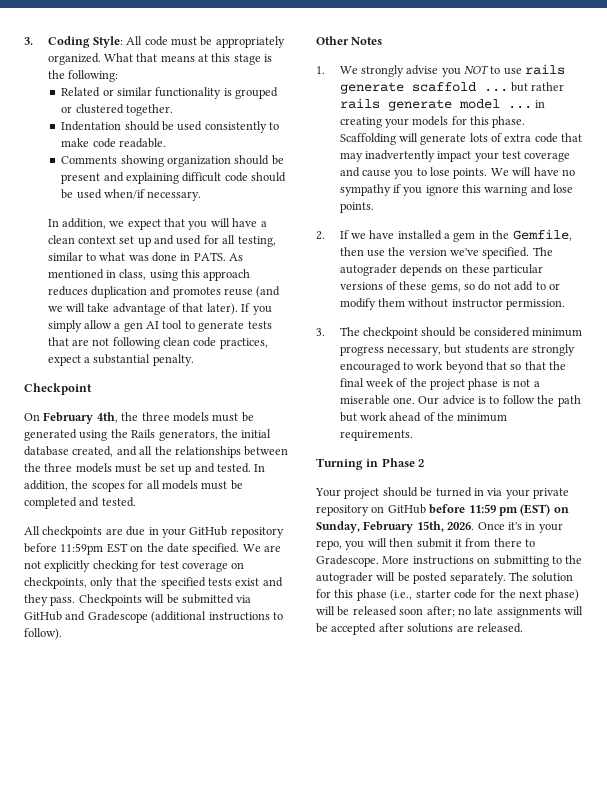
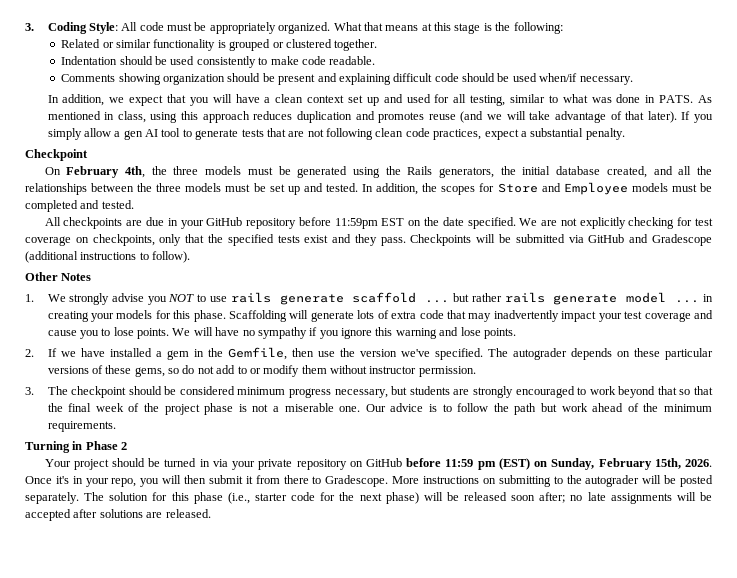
[146,480,160,489] all -> [497,182,628,195] Store and Employee

